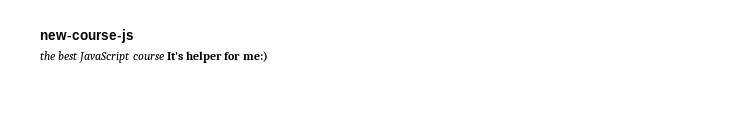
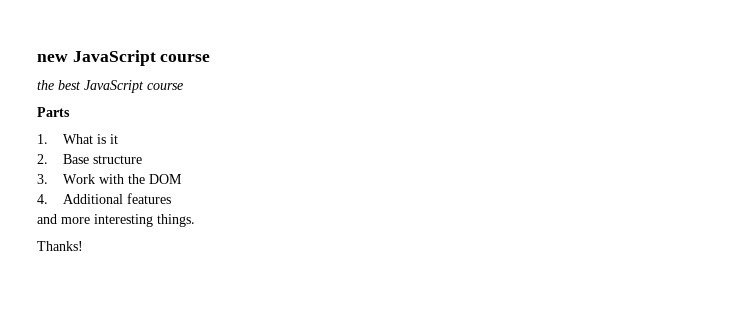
[40,29,134,43] new-course-js -> [37,50,211,66] new JavaScript course
[166,51,268,63] It's helper for me:) -> [37,107,70,117] [37,134,119,144] [37,154,143,164] [37,174,183,184] [37,193,172,204] [37,214,195,227] [37,241,83,251] // Parts // 1. What is it // 2. Base structure // 3. Work with the DOM // 4. Additional features // and more interesting things. // Thanks!

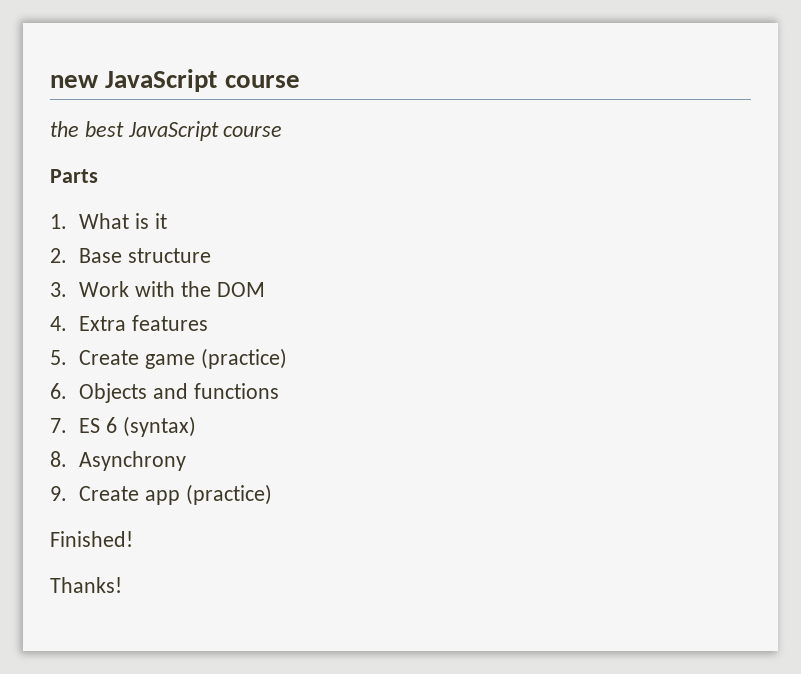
[63,194,124,204] Additional -> [79,316,127,331] Extra
[37,214,195,227] and more interesting things. -> [50,348,288,369] [50,383,280,403] [50,416,197,437] [50,451,187,471] [50,484,273,505] [50,531,133,547] 5. Create game (practice) // 6. Objects and functions // 7. ES 6 (syntax) // 8. Asynchrony // 9. Create app (practice) // Finished!

